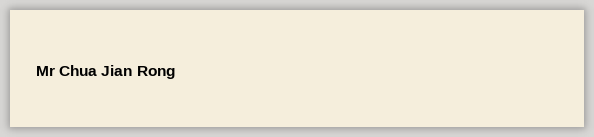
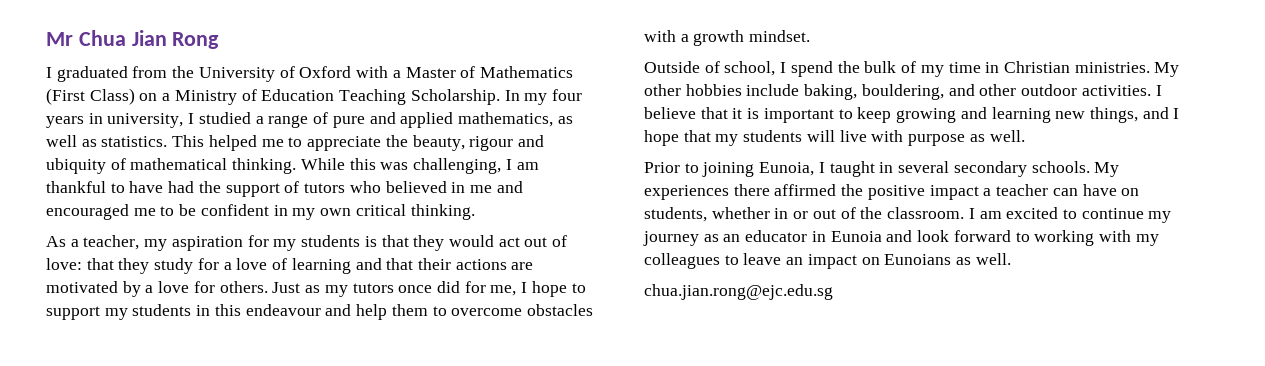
(175, 72) none -> [46,66,573,82] [46,88,582,105] [46,112,573,128] [46,135,544,151] [46,158,539,174] [46,181,523,197] [46,204,475,220] [46,235,568,251] [46,258,534,274] [46,281,586,297] [46,304,593,320] [644,30,811,46] [644,61,1180,77] [644,84,1162,100] [644,107,1180,123] [644,130,1025,146] [644,161,1120,177] [644,184,1140,200] [644,207,1172,223] [643,230,1159,246] [644,253,1011,269] [644,284,833,300] // I graduated from the University of Oxford with a Master of Mathematics (First Class) on a Ministry of Education Teaching Scholarship. In my four years in university, I studied a range of pure and applied mathematics, as well as statistics. This helped me to appreciate the beauty, rigour and ubiquity of mathematical thinking. While this was challenging, I am thankful to have had the support of tutors who believed in me and encouraged me to be confident in my own critical thinking. // As a teacher, my aspiration for my students is that they would act out of love: that they study for a love of learning and that their actions are motivated by a love for others. Just as my tutors once did for me, I hope to support my students in this endeavour and help them to overcome obstacles with a growth mindset. // Outside of school, I spend the bulk of my time in Christian ministries. My other hobbies include baking, bouldering, and other outdoor activities. I believe that it is important to keep growing and learning new things, and I hope that my students will live with purpose as well. // Prior to joining Eunoia, I taught in several secondary schools. My experiences there affirmed the positive impact a teacher can have on students, whether in or out of the classroom. I am excited to continue my journey as an educator in Eunoia and look forward to working with my colleagues to leave an impact on Eunoians as well. // chua.jian.rong@ejc.edu.sg

